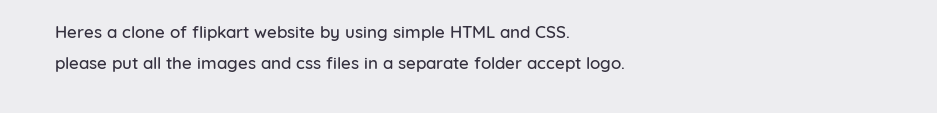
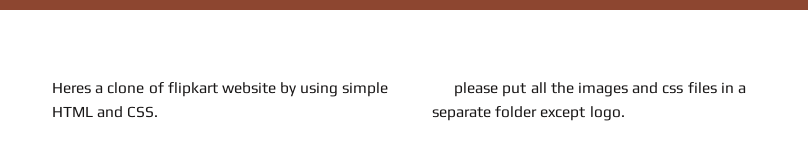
[527,58,581,72] accept -> [540,107,586,121] except

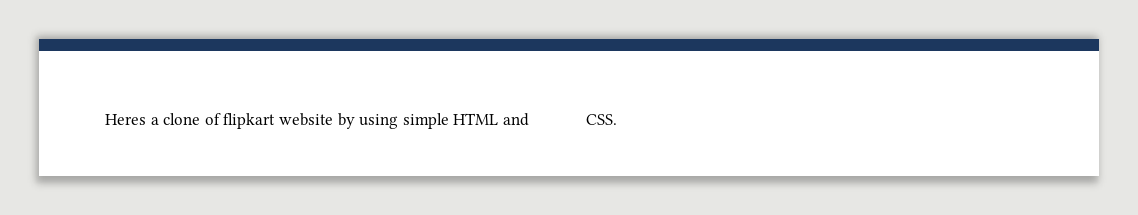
[454,82,746,97] [432,106,625,121] // please put all the images and css files in a separate folder except logo. -> (617, 119) none

